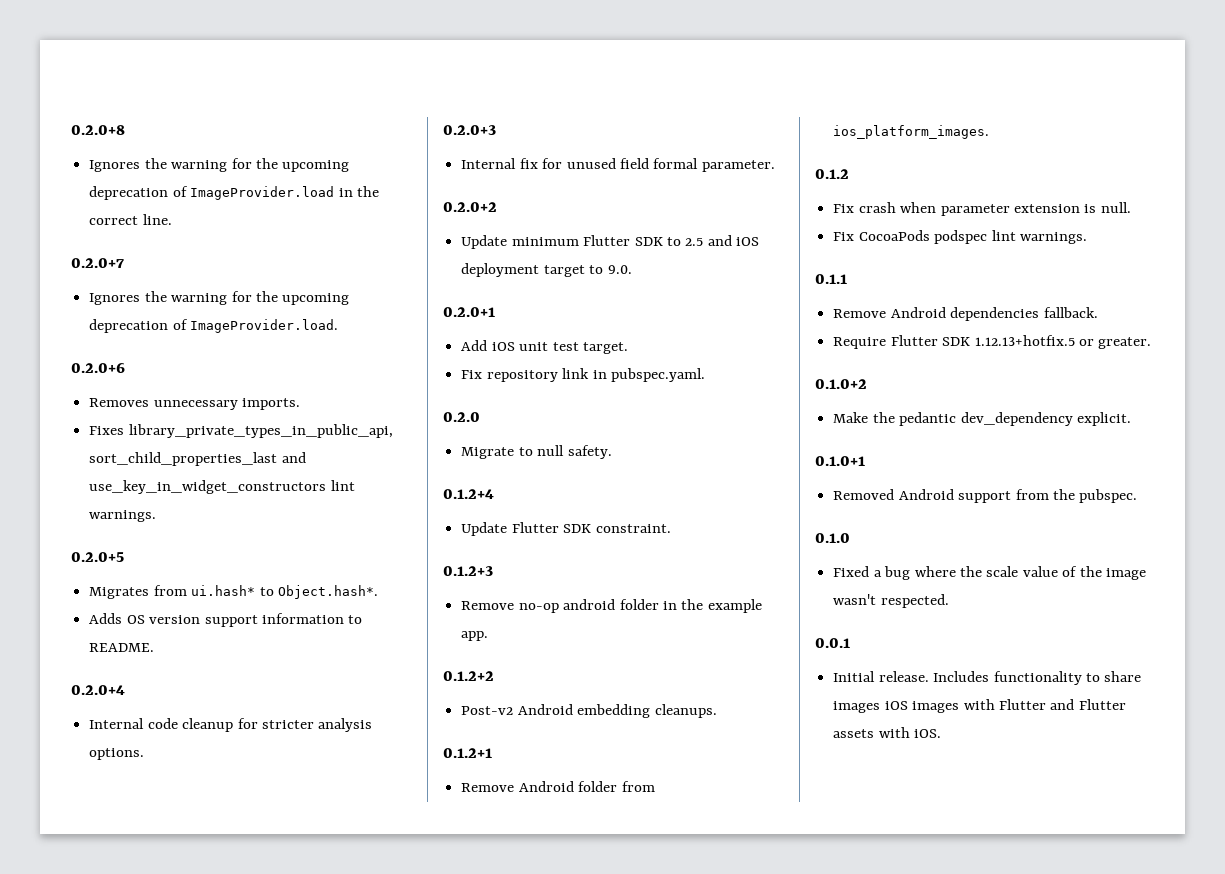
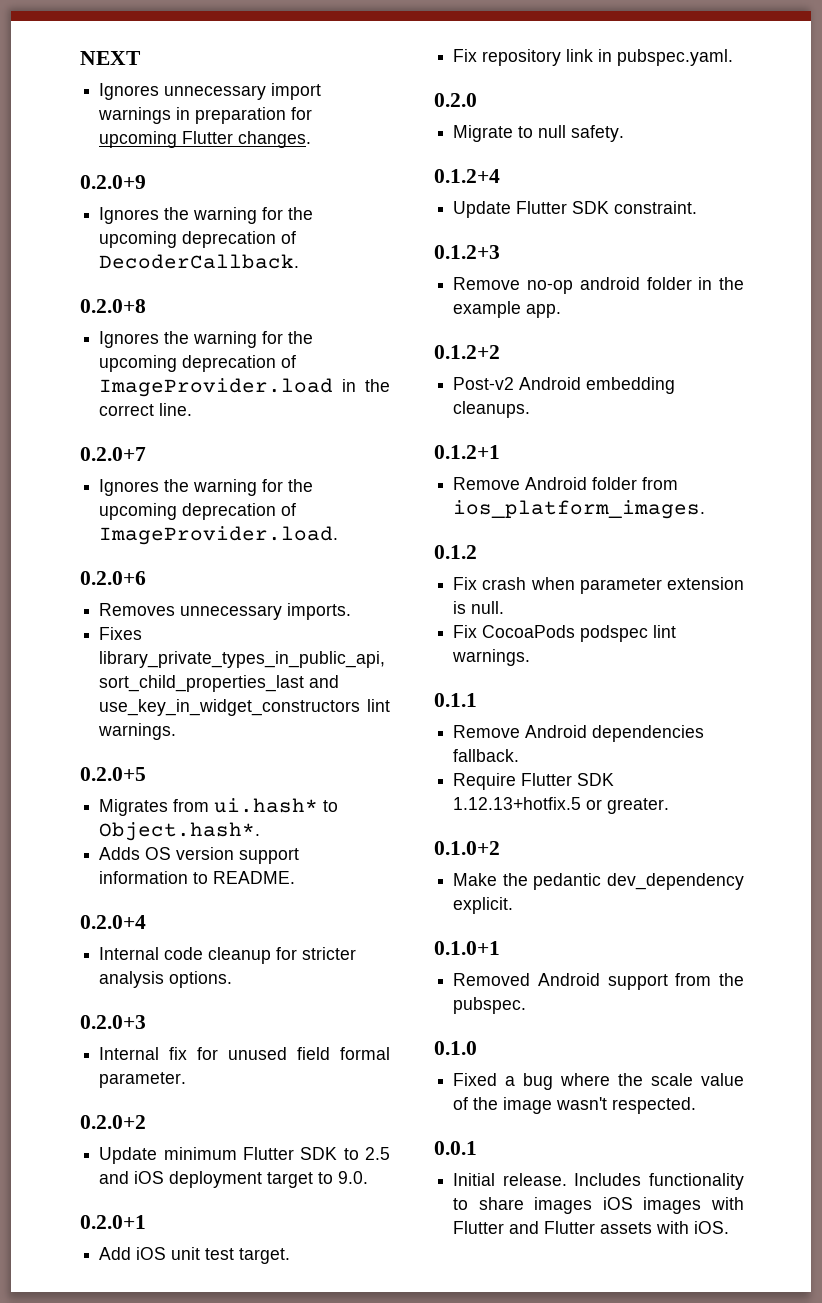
(71, 130) none -> [80,51,141,65] [99,83,322,100] [98,107,313,124] [99,131,312,148] [80,175,146,189] [99,207,314,224] [99,231,297,248] [99,254,300,269] NEXT // Ignores unnecessary import warnings in preparation for upcoming Flutter changes. // 0.2.0+9 // Ignores the warning for the upcoming deprecation of DecoderCallback. //

